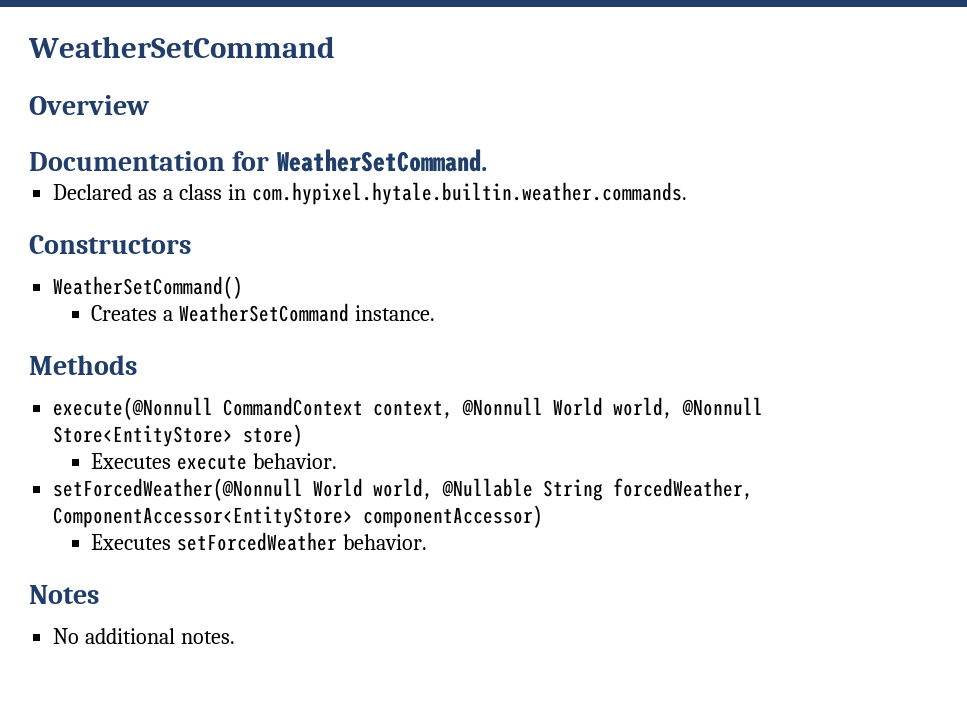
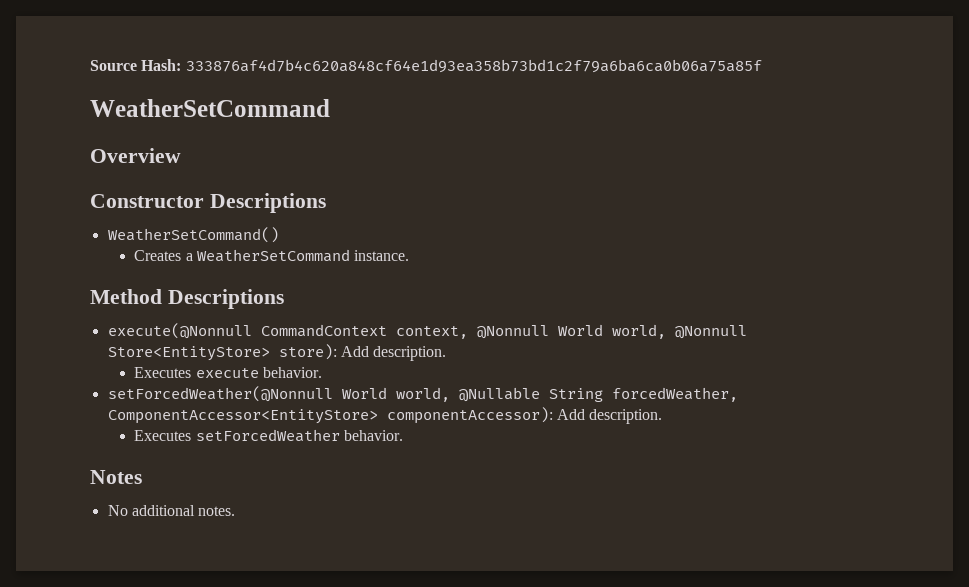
(28, 47) none -> [90,59,762,73] Source Hash: 333876af4d7b4c620a848cf64e1d93ea358b73bd1c2f79a6ba6ca0b06a75a85f //
[29,149,487,172] [53,182,687,205] [29,235,191,254] Documentation for WeatherSetCommand. // Declared as a class in com.hypixel.hytale.builtin.weather.commands. // Constructors -> [90,193,326,213] Constructor Descriptions
[29,355,137,375] Methods -> [90,289,284,309] Method Descriptions
[243,424,304,447] store) -> [278,344,447,361] store): Add description.
[363,505,544,528] componentAccessor) -> [386,407,663,424] componentAccessor): Add description.

